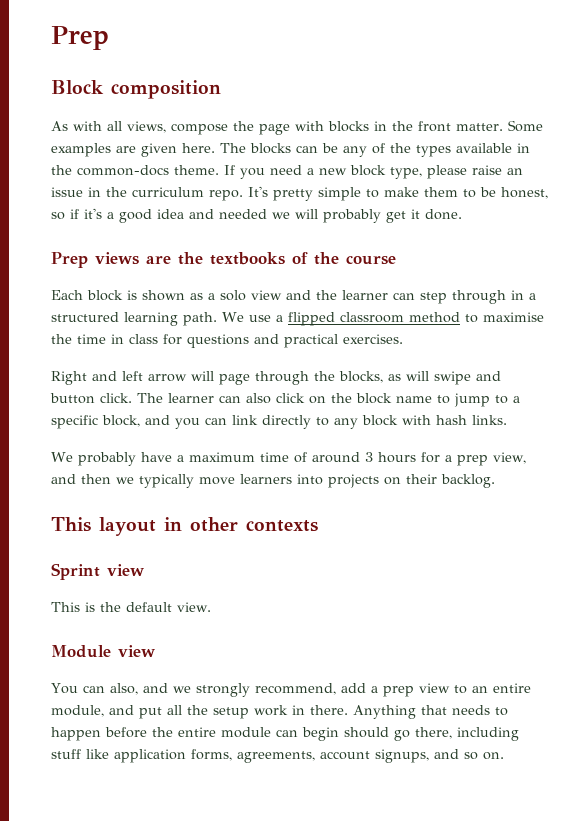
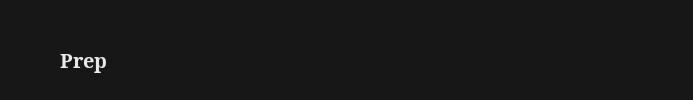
[51,26,109,50] [51,80,221,99] [51,120,543,135] [51,143,530,157] [51,165,523,179] [51,186,548,201] [51,208,462,223] [51,252,396,268] [51,290,536,304] [51,312,544,326] [51,334,403,348] [51,371,501,385] [50,393,520,407] [51,415,507,429] [51,452,526,466] [51,474,495,488] [51,517,318,536] [51,563,144,580] [51,602,211,612] [51,645,155,658] [51,683,531,697] [51,705,508,719] [51,727,519,741] [51,749,504,763] Prep // Block composition // As with all views, compose the page with blocks in the front matter. Some examples are given here. The blocks can be any of the types available in the common-docs theme. If you need a new block type, please raise an issue in the curriculum repo. It's pretty simple to make them to be honest, so if it's a good idea and needed we will probably get it done. // Prep views are the textbooks of the course // Each block is shown as a solo view and the learner can step through in a structured learning path. We use a flipped classroom method to maximise the time in class for questions and practical exercises. // Right and left arrow will page through the blocks, as will swipe and button click. The learner can also click on the block name to jump to a specific block, and you can link directly to any block with hash links. // We probably have a maximum time of around 3 hours for a prep view, and then we typically move learners into projects on their backlog. // This layout in other contexts // Sprint view // This is the default view. // Module view // You can also, and we strongly recommend, add a prep view to an entire module, and put all the setup work in there. Anything that needs to happen before the entire module can begin should go there, including stuff like application forms, agreements, account signups, and so on. -> [60,54,107,73] Prep

